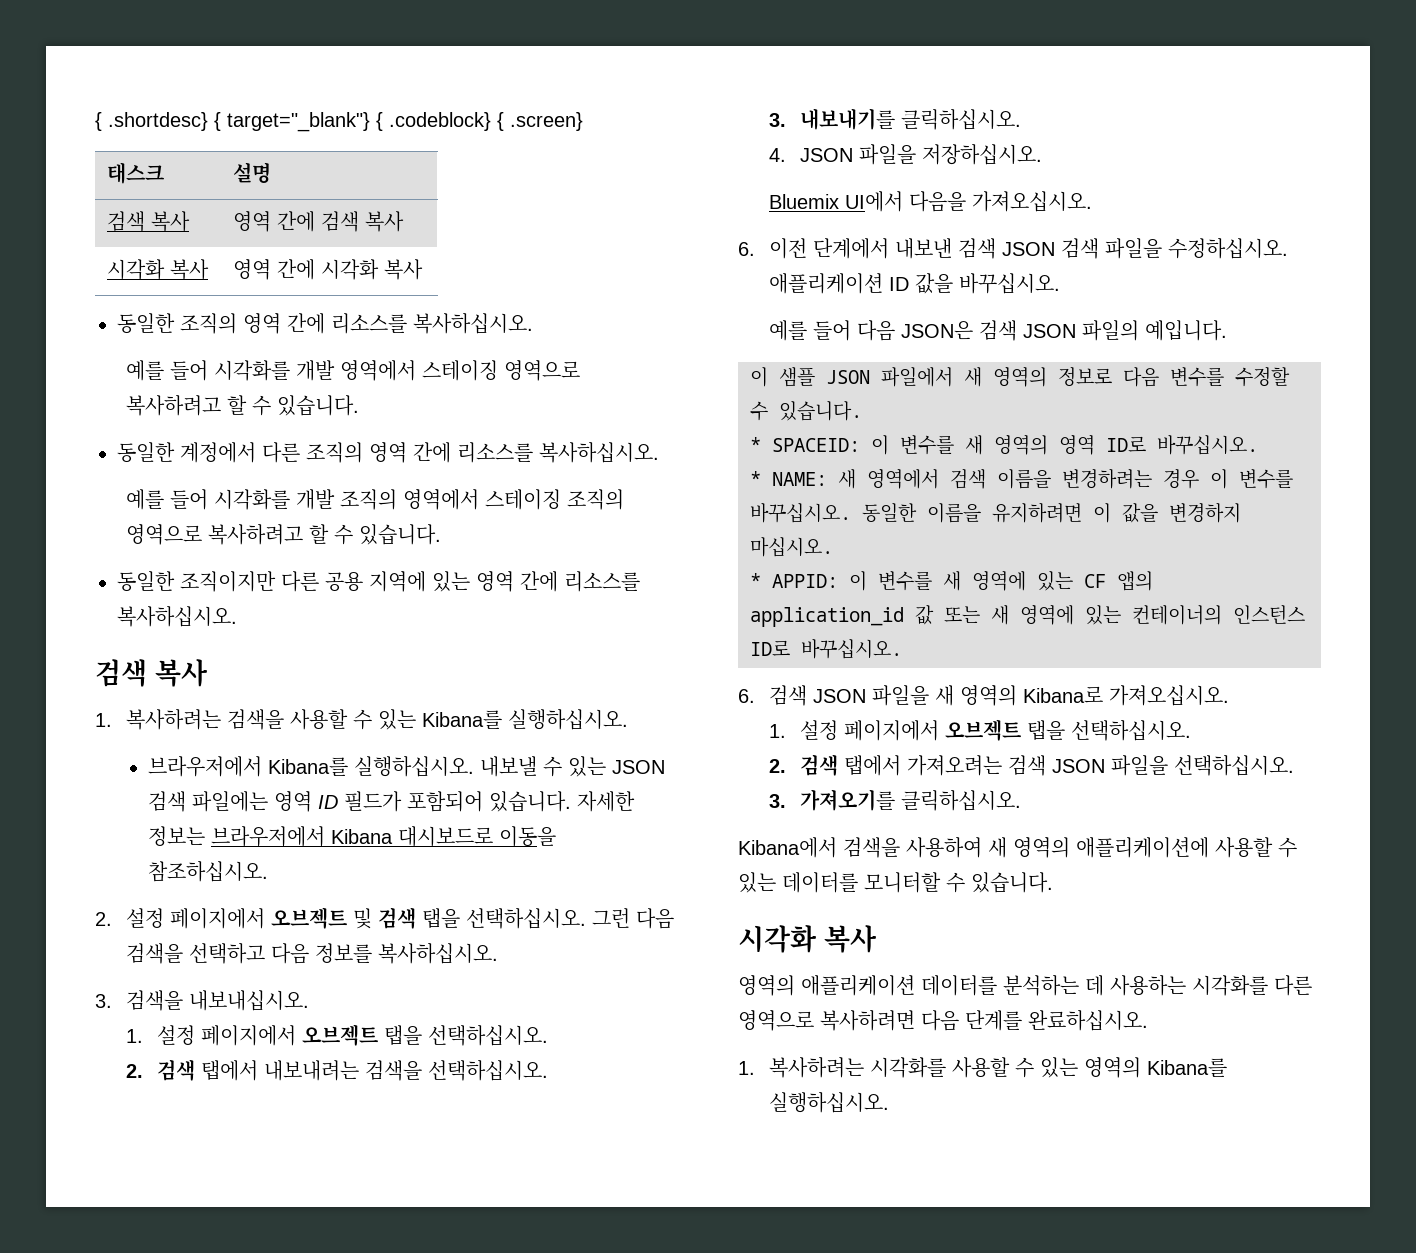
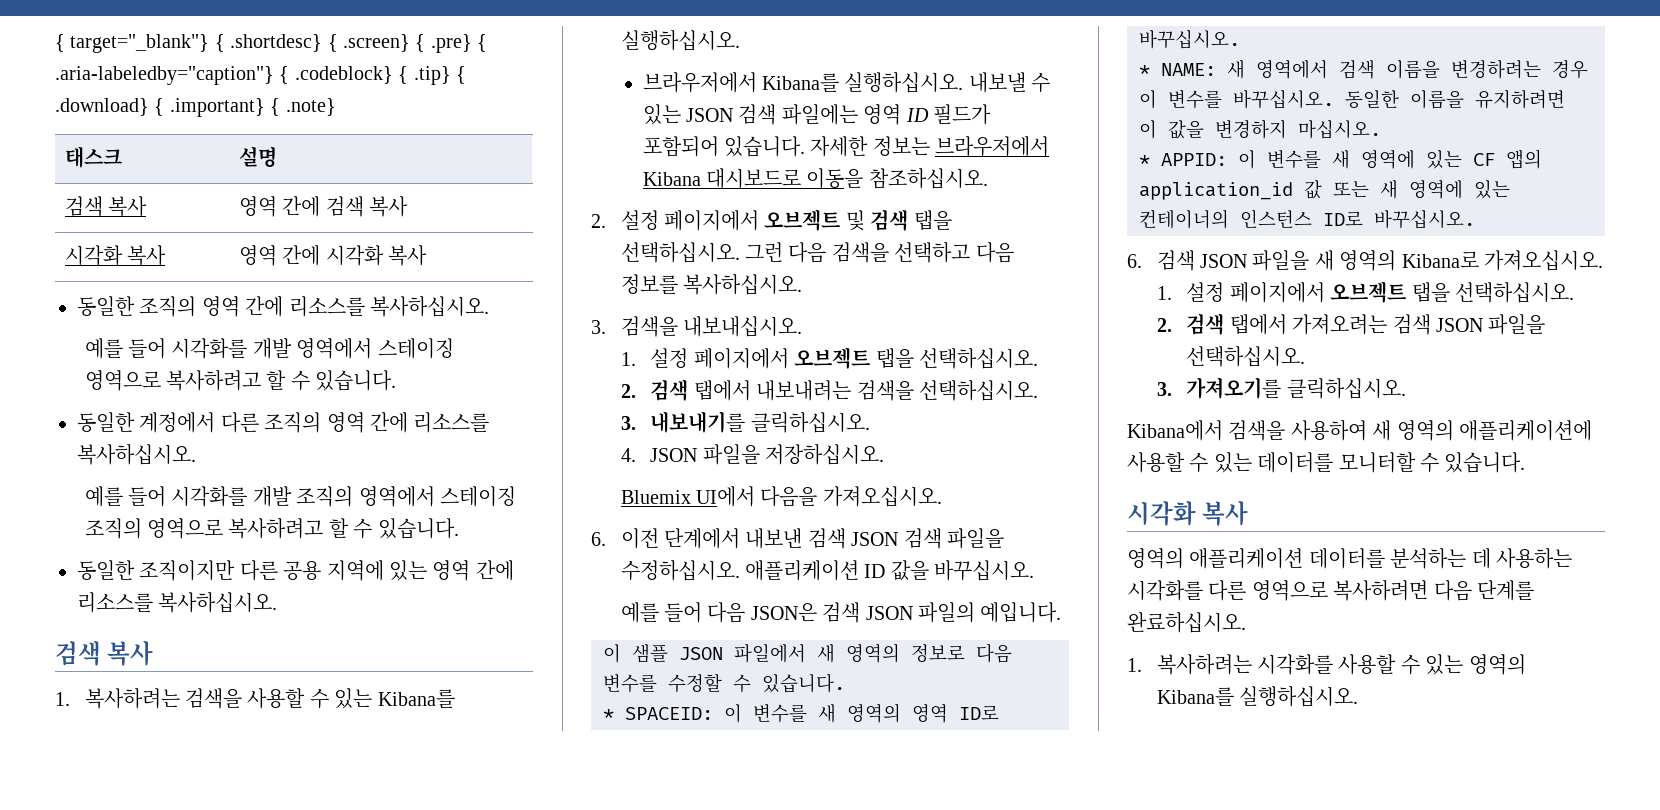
[95,112,583,132] { .shortdesc} { target="_blank"} { .codeblock} { .screen} -> [55,34,488,53] [55,66,466,85] [55,98,336,117] { target="_blank"} { .shortdesc} { .screen} { .pre} { .aria-labeledby="caption"} { .codeblock} { .tip} { .download} { .important} { .note}

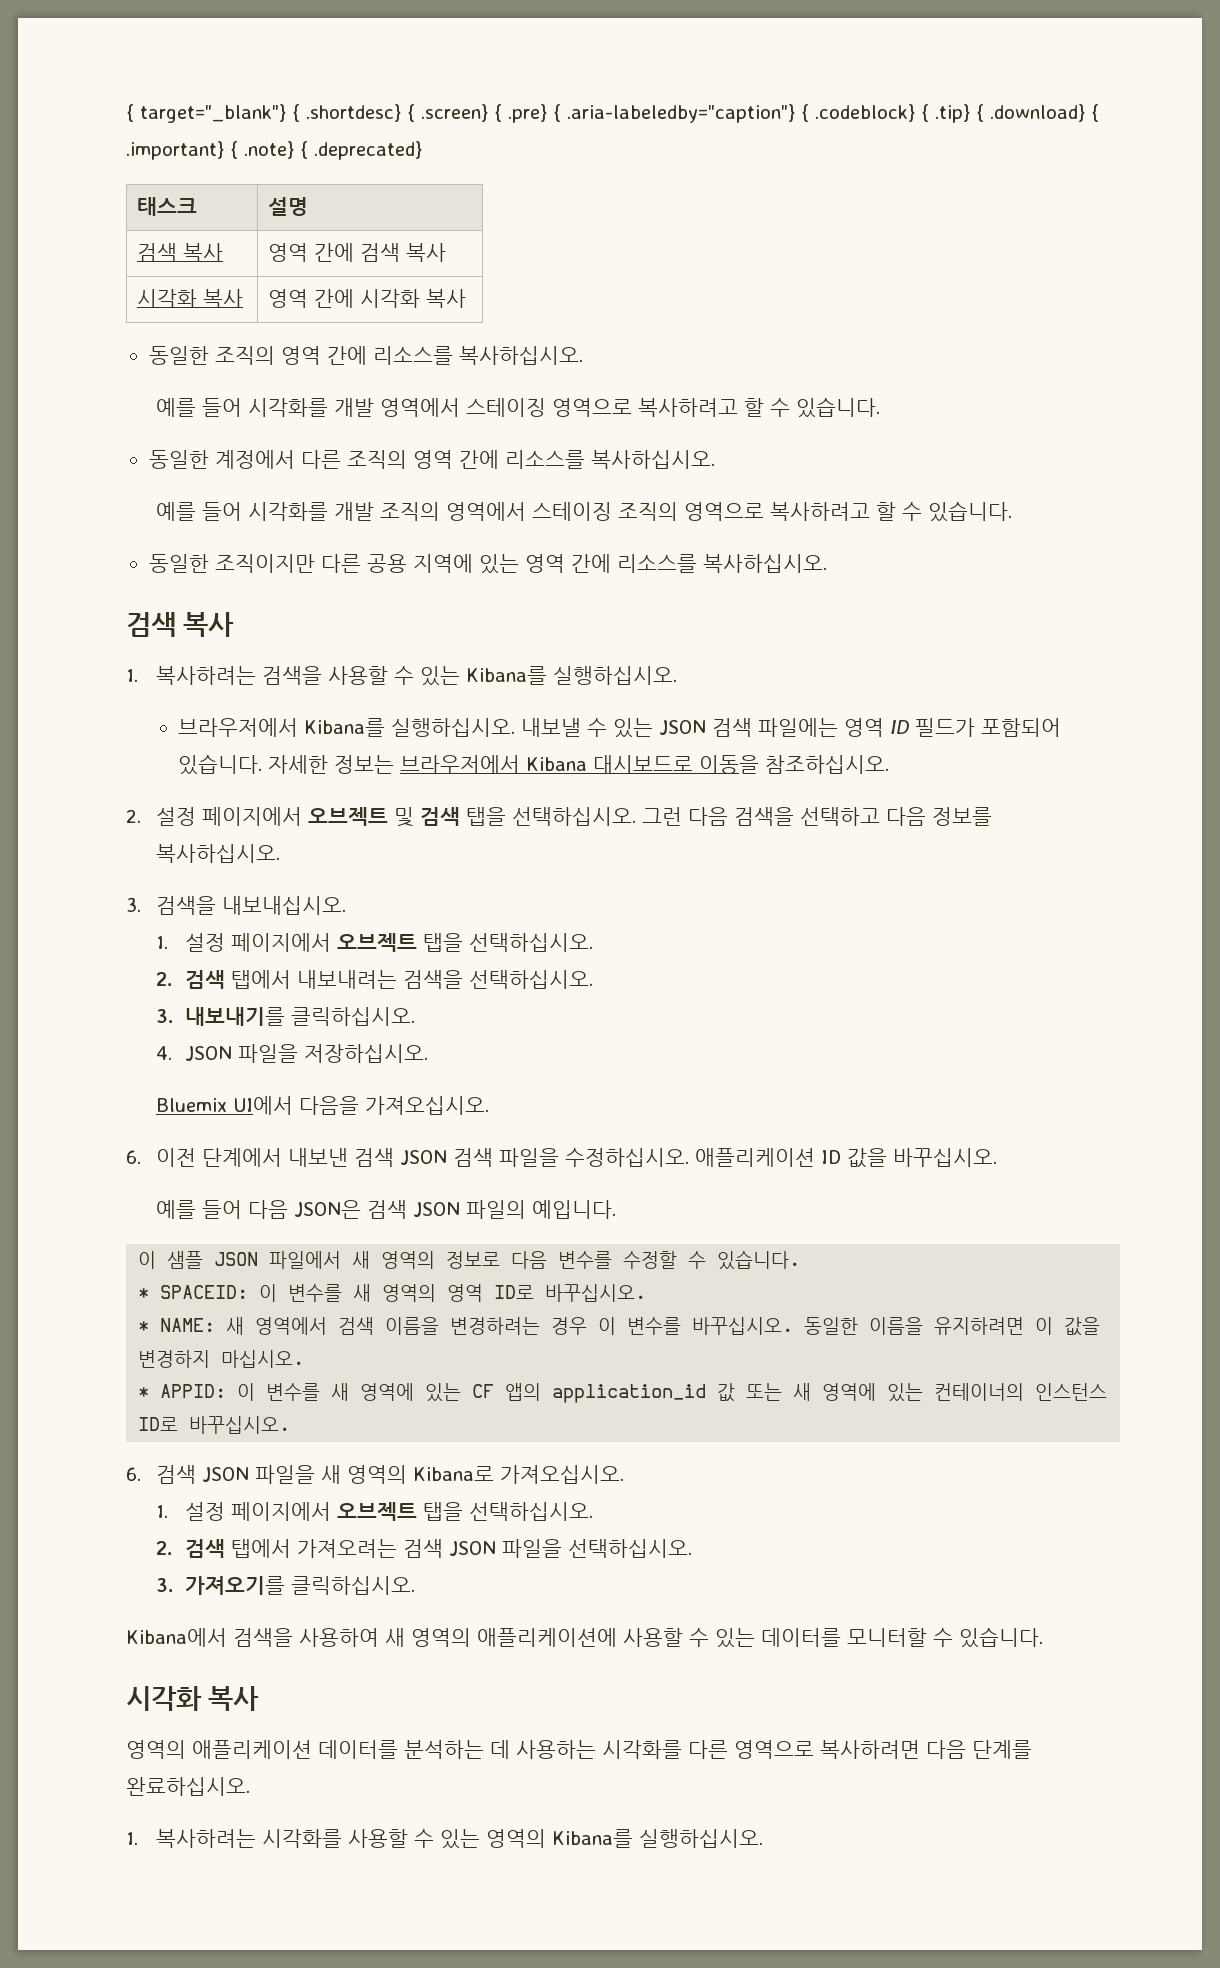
(336, 107) none -> [300,141,422,160] { .deprecated}

